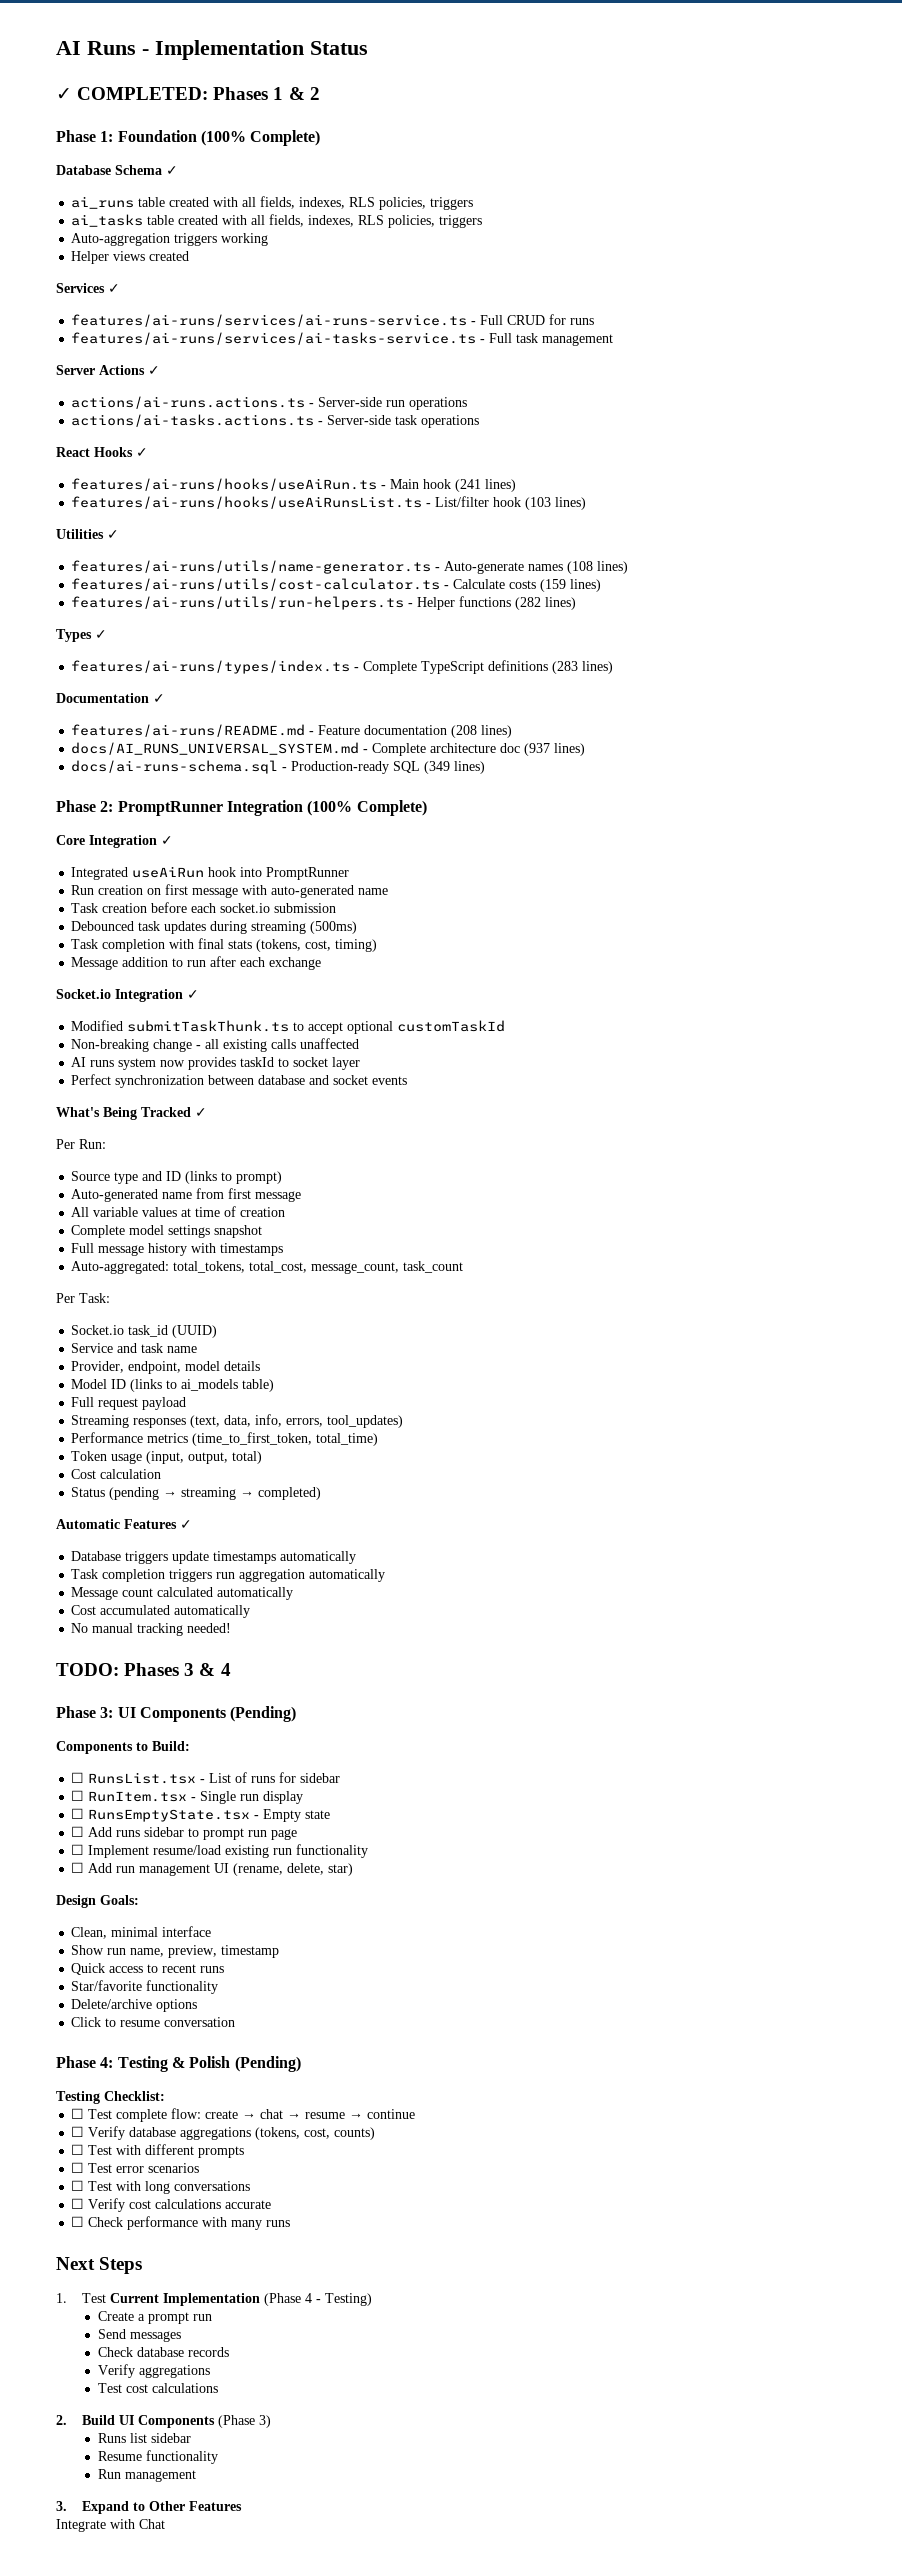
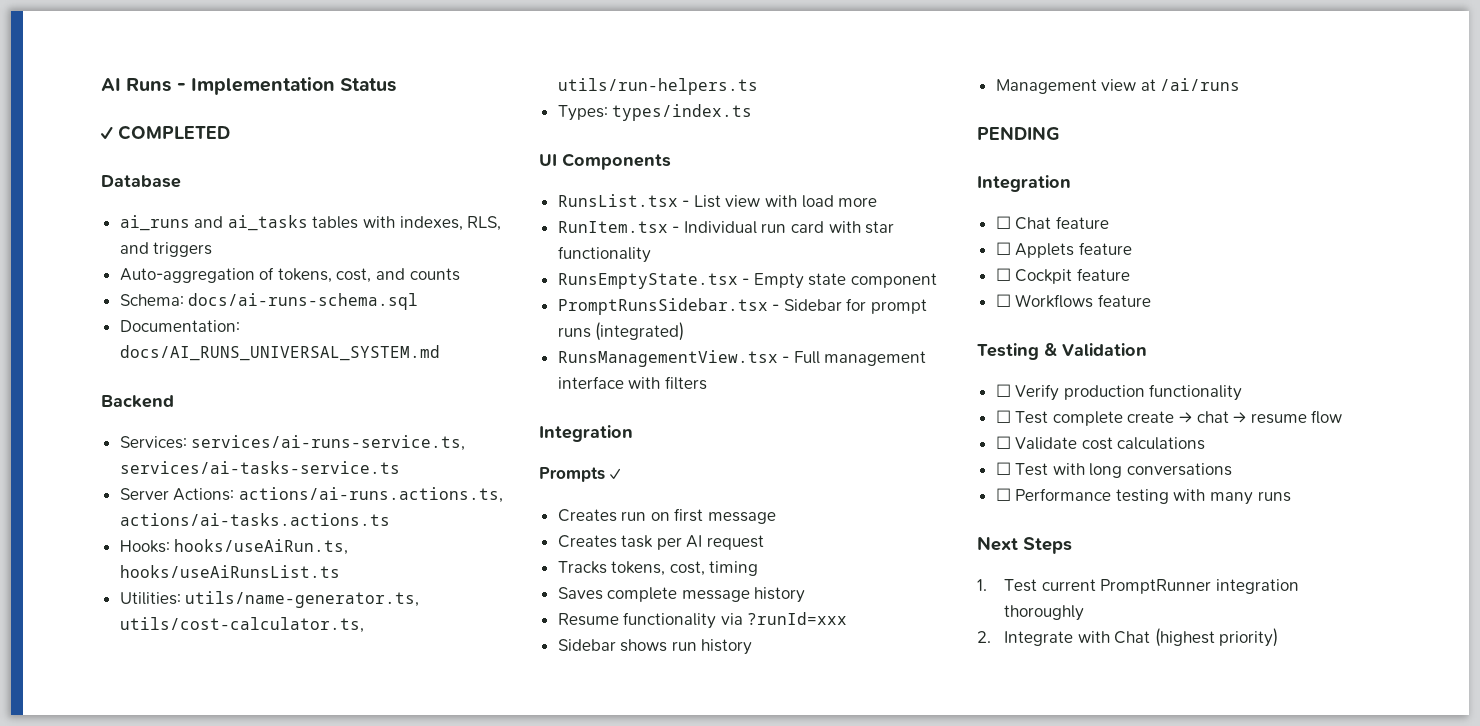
[77,87,320,100] [56,130,321,146] [56,165,178,175] COMPLETED: Phases 1 & 2 // Phase 1: Foundation (100% Complete) // Database Schema ✓ -> [118,125,230,140] [101,175,181,188] COMPLETED // Database
[138,196,474,210] [71,214,483,228] [71,233,269,246] [71,251,190,264] [56,283,120,293] [71,314,595,327] [71,332,614,346] [56,365,160,375] [71,396,468,410] [71,414,480,428] [56,447,148,457] [71,478,517,492] [71,496,587,510] [56,529,119,539] [71,560,629,574] [71,578,602,592] [71,596,577,610] [56,629,107,642] [71,660,614,674] [56,693,165,703] [71,724,513,738] [71,742,586,756] [71,760,486,774] [56,800,427,816] [56,835,173,848] [71,866,350,880] [71,884,389,898] [71,902,337,913] [71,921,358,934] [71,938,378,952] [71,956,322,970] [56,989,199,1002] [71,1020,506,1034] [71,1038,360,1052] [71,1057,361,1070] [71,1074,408,1088] [56,1107,207,1120] [56,1139,106,1149] [71,1171,283,1184] [71,1188,302,1202] [71,1206,286,1217] [71,1225,263,1238] [71,1243,284,1256] [71,1261,464,1274] [56,1293,110,1303] [71,1325,218,1338] [71,1343,198,1353] [71,1361,261,1374] [71,1379,275,1392] [71,1397,187,1410] [71,1414,404,1428] [71,1432,379,1446] [71,1451,263,1464] [71,1469,162,1479] [71,1487,322,1500] [56,1519,192,1529] [71,1551,357,1564] [71,1569,386,1582] [71,1587,294,1600] [71,1605,251,1618] [71,1623,232,1636] [56,1663,231,1676] [56,1706,297,1722] [56,1741,190,1754] [71,1772,341,1784] [71,1790,304,1804] [71,1808,331,1822] [71,1826,298,1840] [71,1844,369,1858] [71,1862,354,1876] [56,1895,139,1908] [71,1926,212,1939] [71,1945,280,1958] [71,1963,225,1975] [71,1980,219,1994] [71,1999,198,2012] [71,2017,236,2027] [56,2056,301,2072] [56,2091,165,2104] table created with all fields, indexes, RLS policies, triggers // ai_tasks table created with all fields, indexes, RLS policies, triggers // Auto-aggregation triggers working // Helper views created // Services ✓ // features/ai-runs/services/ai-runs-service.ts - Full CRUD for runs // features/ai-runs/services/ai-tasks-service.ts - Full task management // Server Actions ✓ // actions/ai-runs.actions.ts - Server-side run operations // actions/ai-tasks.actions.ts - Server-side task operations // React Hooks ✓ // features/ai-runs/hooks/useAiRun.ts - Main hook (241 lines) // features/ai-runs/hooks/useAiRunsList.ts - List/filter hook (103 lines) // Utilities ✓ // features/ai-runs/utils/name-generator.ts - Auto-generate names (108 lines) // features/ai-runs/utils/cost-calculator.ts - Calculate costs (159 lines) // features/ai-runs/utils/run-helpers.ts - Helper functions (282 lines) // Types ✓ // features/ai-runs/types/index.ts - Complete TypeScript definitions (283 lines) // Documentation ✓ // features/ai-runs/README.md - Feature documentation (208 lines) // docs/AI_RUNS_UNIVERSAL_SYSTEM.md - Complete architecture doc (937 lines) // docs/ai-runs-schema.sql - Production-ready SQL (349 lines) // Phase 2: PromptRunner Integration (100% Complete) // Core Integration ✓ // Integrated useAiRun hook into PromptRunner // Run creation on first message with auto-generated name // Task creation before each socket.io submission // Debounced task updates during streaming (500ms) // Task completion with final stats (tokens, cost, timing) // Message addition to run after each exchange // Socket.io Integration ✓ // Modified submitTaskThunk.ts to accept optional customTaskId // Non-breaking change - all existing calls unaffected // AI runs system now provides taskId to socket layer // Perfect synchronization between database and socket events // What's Being Tracked ✓ // Per Run: // Source type and ID (links to prompt) // Auto-generated name from first message // All variable values at time of creation // Complete model settings snapshot // Full message history with timestamps // Auto-aggregated: total_tokens, total_cost, message_count, task_count // Per Task: // Socket.io task_id (UUID) // Service and task name // Provider, endpoint, model details // Model ID (links to ai_models table) // Full request payload // Streaming responses (text, data, info, errors, tool_updates) // Performance metrics (time_to_first_token, total_time) // Token usage (input, output, total) // Cost calculation // Status (pending → streaming → completed) // Automatic Features ✓ // Database triggers update timestamps automatically // Task completion triggers run aggregation automatically // Message count calculated automatically // Cost accumulated automatically // No manual tracking needed! // TODO: Phases 3 & 4 // Phase 3: UI Components (Pending) // Components to Build: // ☐ RunsList.tsx - List of runs for sidebar // ☐ RunItem.tsx - Single run display // ☐ RunsEmptyState.tsx - Empty state // ☐ Add runs sidebar to prompt run page // ☐ Implement resume/load existing run functionality // ☐ Add run management UI (rename, delete, star) // Design Goals: // Clean, minimal interface // Show run name, preview, timestamp // Quick access to recent runs // Star/favorite functionality // Delete/archive options // Click to resume conversation // Phase 4: Testing & Polish (Pending) // Testing Checklist: -> [194,215,502,231] [119,242,213,257] [119,267,460,283] [119,293,419,310] [119,320,240,332] [119,345,440,361] [101,395,174,408] [119,435,466,451] [119,461,400,474] [119,487,503,503] [119,513,390,526] [119,539,349,555] [119,565,340,578] [119,591,420,608] [119,617,364,633] [557,78,758,95] [557,104,753,121] [539,153,671,170] [557,194,878,208] [557,221,895,234] [557,246,651,263] [557,273,938,289] [557,298,928,315] [557,322,685,341] [557,350,927,367] [557,376,707,390] [539,425,633,442] [539,467,621,482] [557,508,777,524] [557,535,765,550] [557,561,759,576] [557,587,806,603] [557,612,848,629] [557,639,753,655] [995,78,1241,94] [977,126,1060,140] [977,175,1071,192] [995,216,1109,230] [995,242,1132,258] [995,268,1130,284] [995,294,1151,308] [977,343,1147,360] [995,384,1243,401] and ai_tasks tables with indexes, RLS, and triggers // Auto-aggregation of tokens, cost, and counts // Schema: docs/ai-runs-schema.sql // Documentation: docs/AI_RUNS_UNIVERSAL_SYSTEM.md // Backend // Services: services/ai-runs-service.ts, services/ai-tasks-service.ts // Server Actions: actions/ai-runs.actions.ts, actions/ai-tasks.actions.ts // Hooks: hooks/useAiRun.ts, hooks/useAiRunsList.ts // Utilities: utils/name-generator.ts, utils/cost-calculator.ts, utils/run-helpers.ts // Types: types/index.ts // UI Components // RunsList.tsx - List view with load more // RunItem.tsx - Individual run card with star functionality // RunsEmptyState.tsx - Empty state component // PromptRunsSidebar.tsx - Sidebar for prompt runs (integrated) // RunsManagementView.tsx - Full management interface with filters // Integration // Prompts ✓ // Creates run on first message // Creates task per AI request // Tracks tokens, cost, timing // Saves complete message history // Resume functionality via ?runId=xxx // Sidebar shows run history // Management view at /ai/runs // PENDING // Integration // ☐ Chat feature // ☐ Applets feature // ☐ Cockpit feature // ☐ Workflows feature // Testing & Validation // ☐ Verify production functionality
[171,2108,202,2119] flow: -> (1123, 418) none
[349,2109,416,2119] [71,2126,376,2140] [71,2144,245,2158] [71,2162,200,2173] → continue // ☐ Verify database aggregations (tokens, cost, counts) // ☐ Test with different prompts // ☐ Test error scenarios -> [1311,410,1343,424] [995,436,1206,450] flow // ☐ Validate cost calculations
[88,2198,272,2212] [71,2216,199,2230] Verify cost calculations accurate // ☐ Check performance -> [1015,488,1169,504] Performance testing
[110,2293,373,2306] [97,2311,212,2324] [97,2329,181,2342] [97,2347,229,2357] [97,2364,210,2378] [97,2383,218,2393] [56,2415,272,2428] [97,2433,191,2443] [97,2450,218,2464] [97,2469,196,2482] [56,2501,243,2514] Current Implementation (Phase 4 - Testing) // Create a prompt run // Send messages // Check database records // Verify aggregations // Test cost calculations // 2. Build UI Components (Phase 3) // Runs list sidebar // Resume functionality // Run management // 3. Expand to Other Features // -> [1041,579,1299,594] [1003,605,1084,621] [977,631,991,643] current PromptRunner integration thoroughly // 2.
(165, 2524) none -> [1154,628,1279,647] (highest priority)

